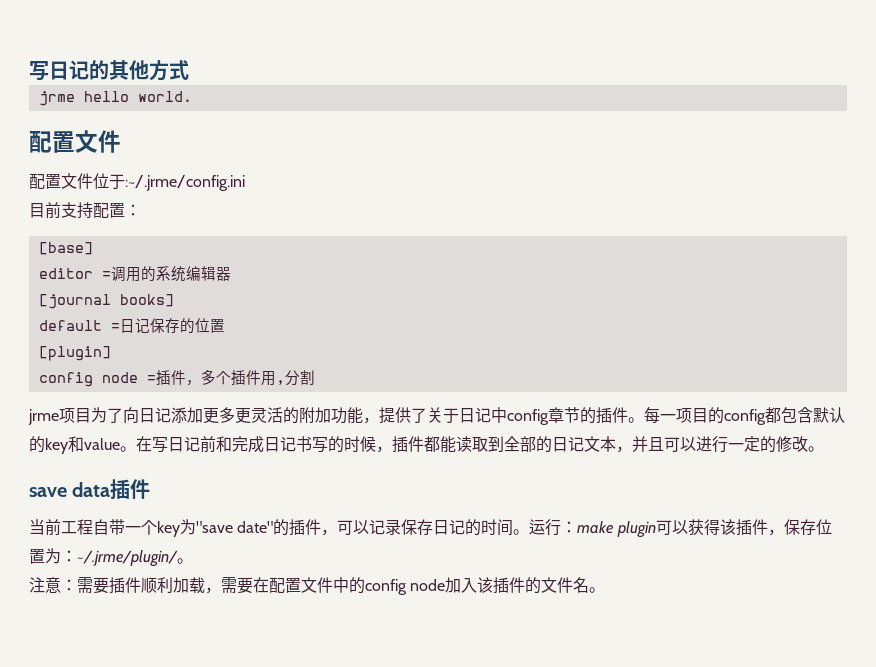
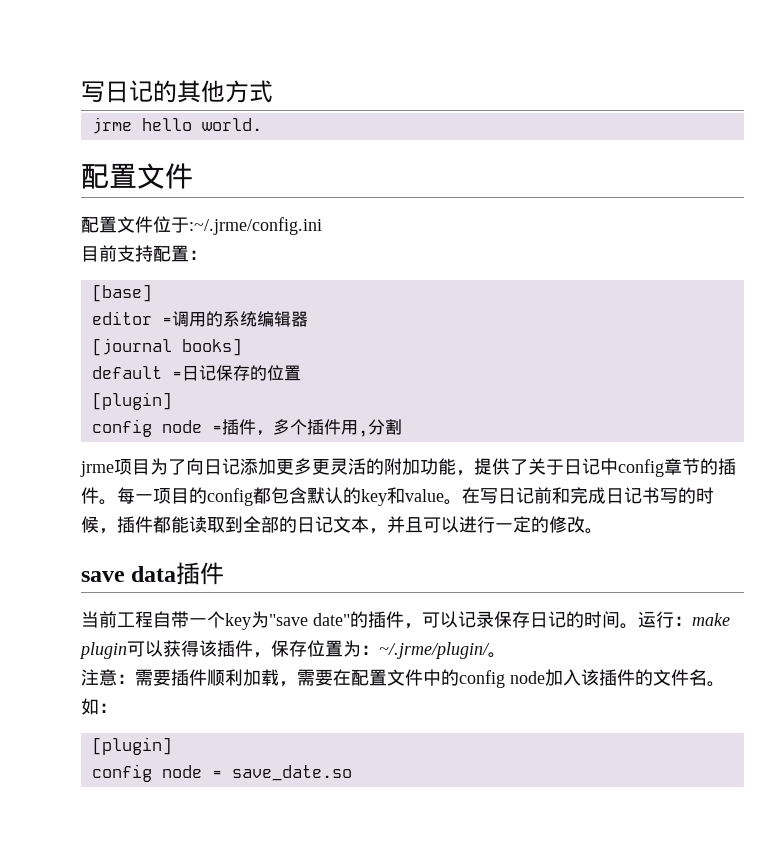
(606, 590) none -> [81,698,117,715] [91,737,172,755] [91,764,352,782] 如： // [plugin] // config node = save_date.so

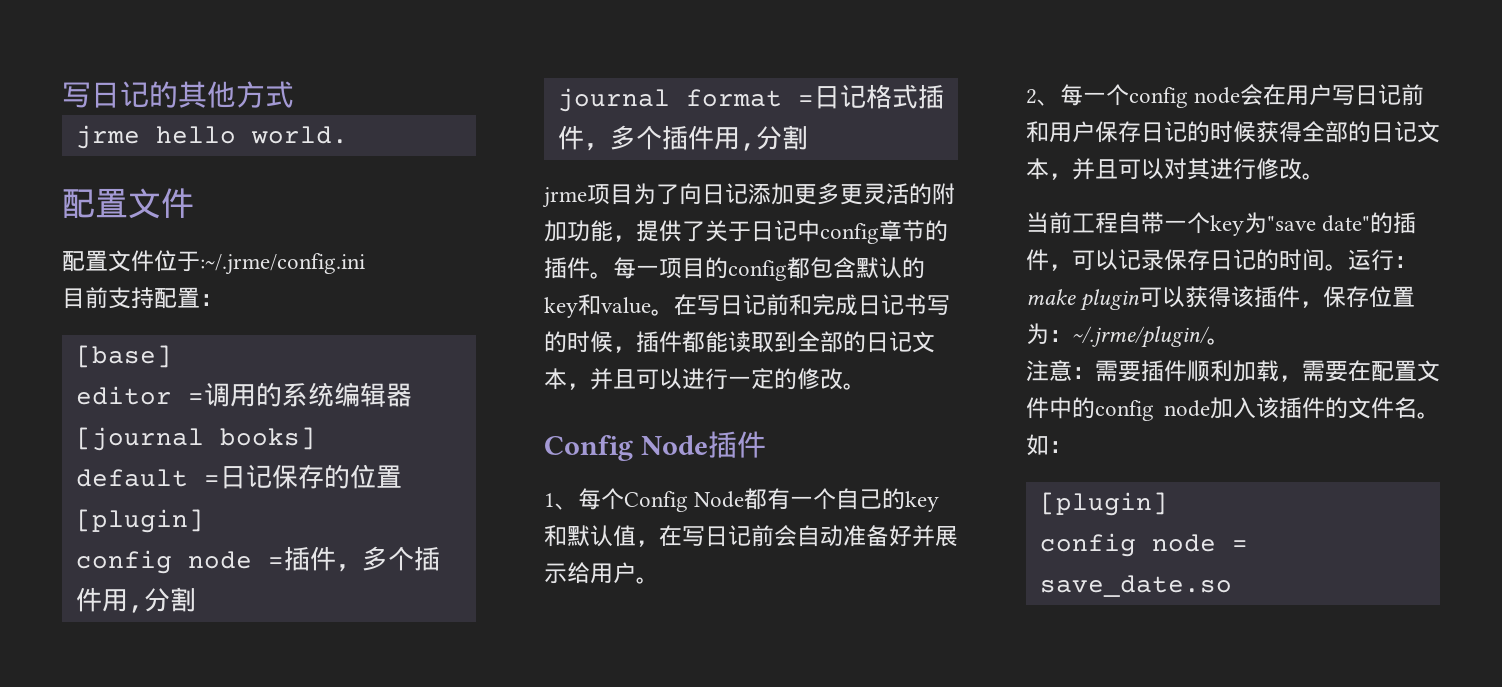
(402, 427) none -> [557,84,944,112] [557,125,808,151] // journal format =日记格式插件，多个插件用,分割
[81,562,225,585] save data插件 -> [544,431,766,461] [544,488,940,512] [544,525,958,547] [544,562,659,584] [1026,84,1425,108] [1026,121,1440,143] [1026,158,1325,180] Config Node插件 // 1、每个Config Node都有一个自己的key和默认值，在写日记前会自动准备好并展示给用户。 // 2、每一个config node会在用户写日记前和用户保存日记的时候获得全部的日记文本，并且可以对其进行修改。

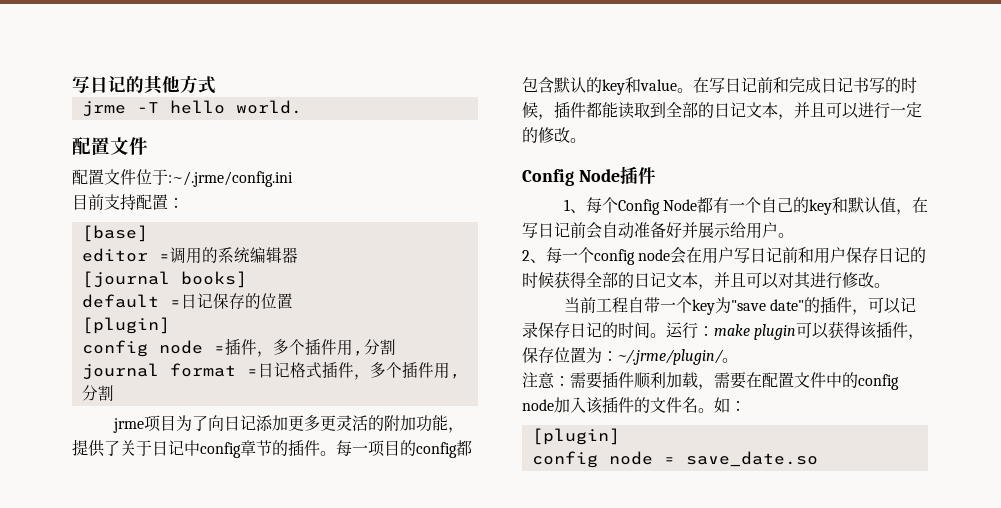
(140, 137) none -> [136,102,159,113] -T

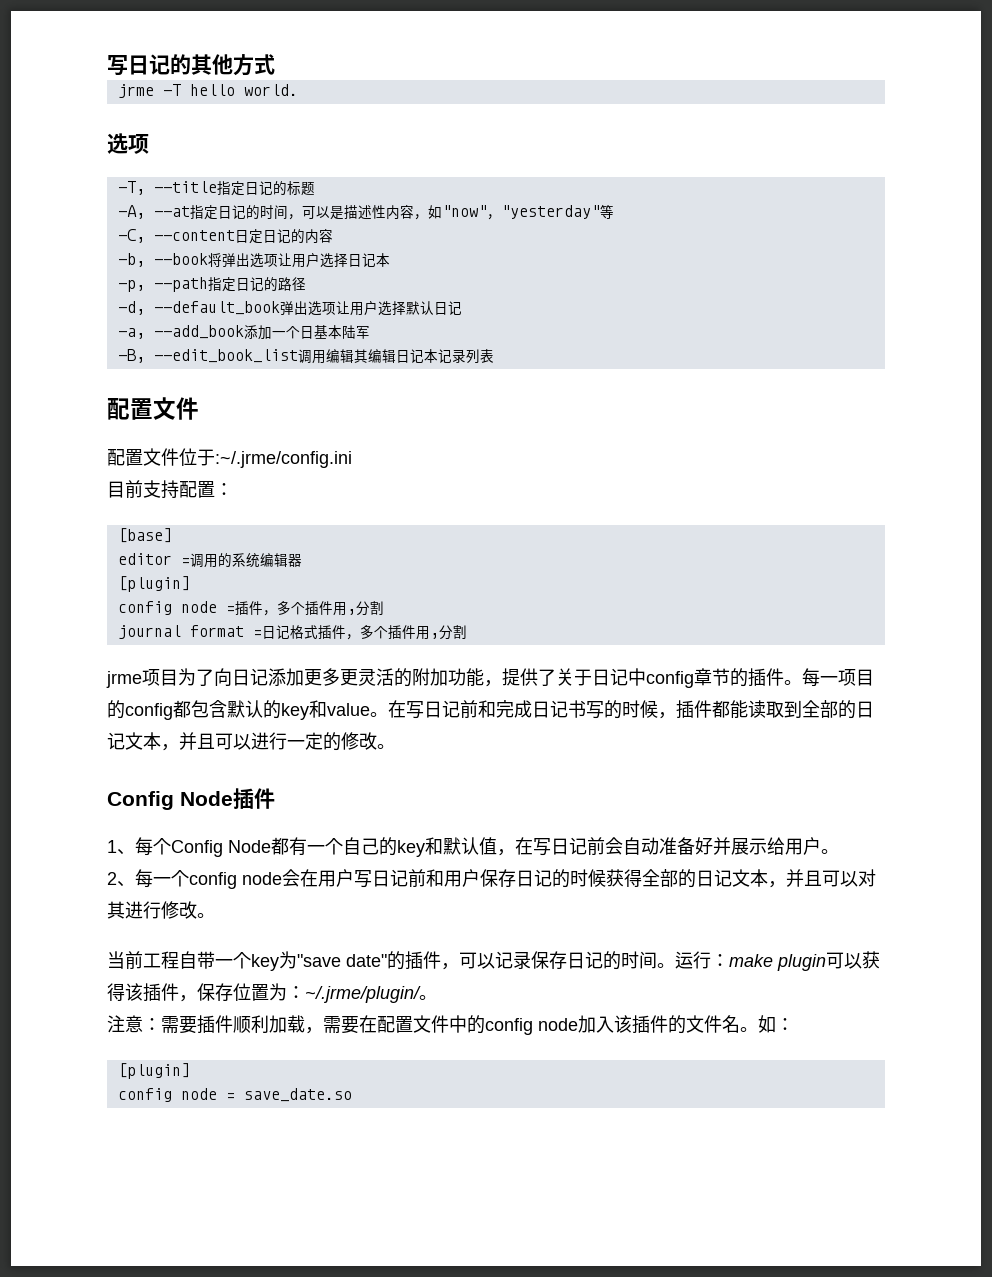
(302, 107) none -> [107,133,149,154] [117,181,315,196] [117,204,614,220] [117,228,333,244] [117,252,390,268] [117,277,306,292] [117,300,462,316] [117,324,370,340] [117,349,494,364] // 选项 // -T, --title指定日记的标题 // -A, --at指定日记的时间，可以是描述性内容，如"now"，"yesterday"等 // -C, --content日定日记的内容 // -b, --book将弹出选项让用户选择日记本 // -p, --path指定日记的路径 // -d, --default_book弹出选项让用户选择默认日记 // -a, --add_book添加一个日基本陆军 // -B, --edit_book_list调用编辑其编辑日记本记录列表
[81,271,247,288] [81,293,293,309] // [journal books] // default =日记保存的位置 -> (302, 560) none

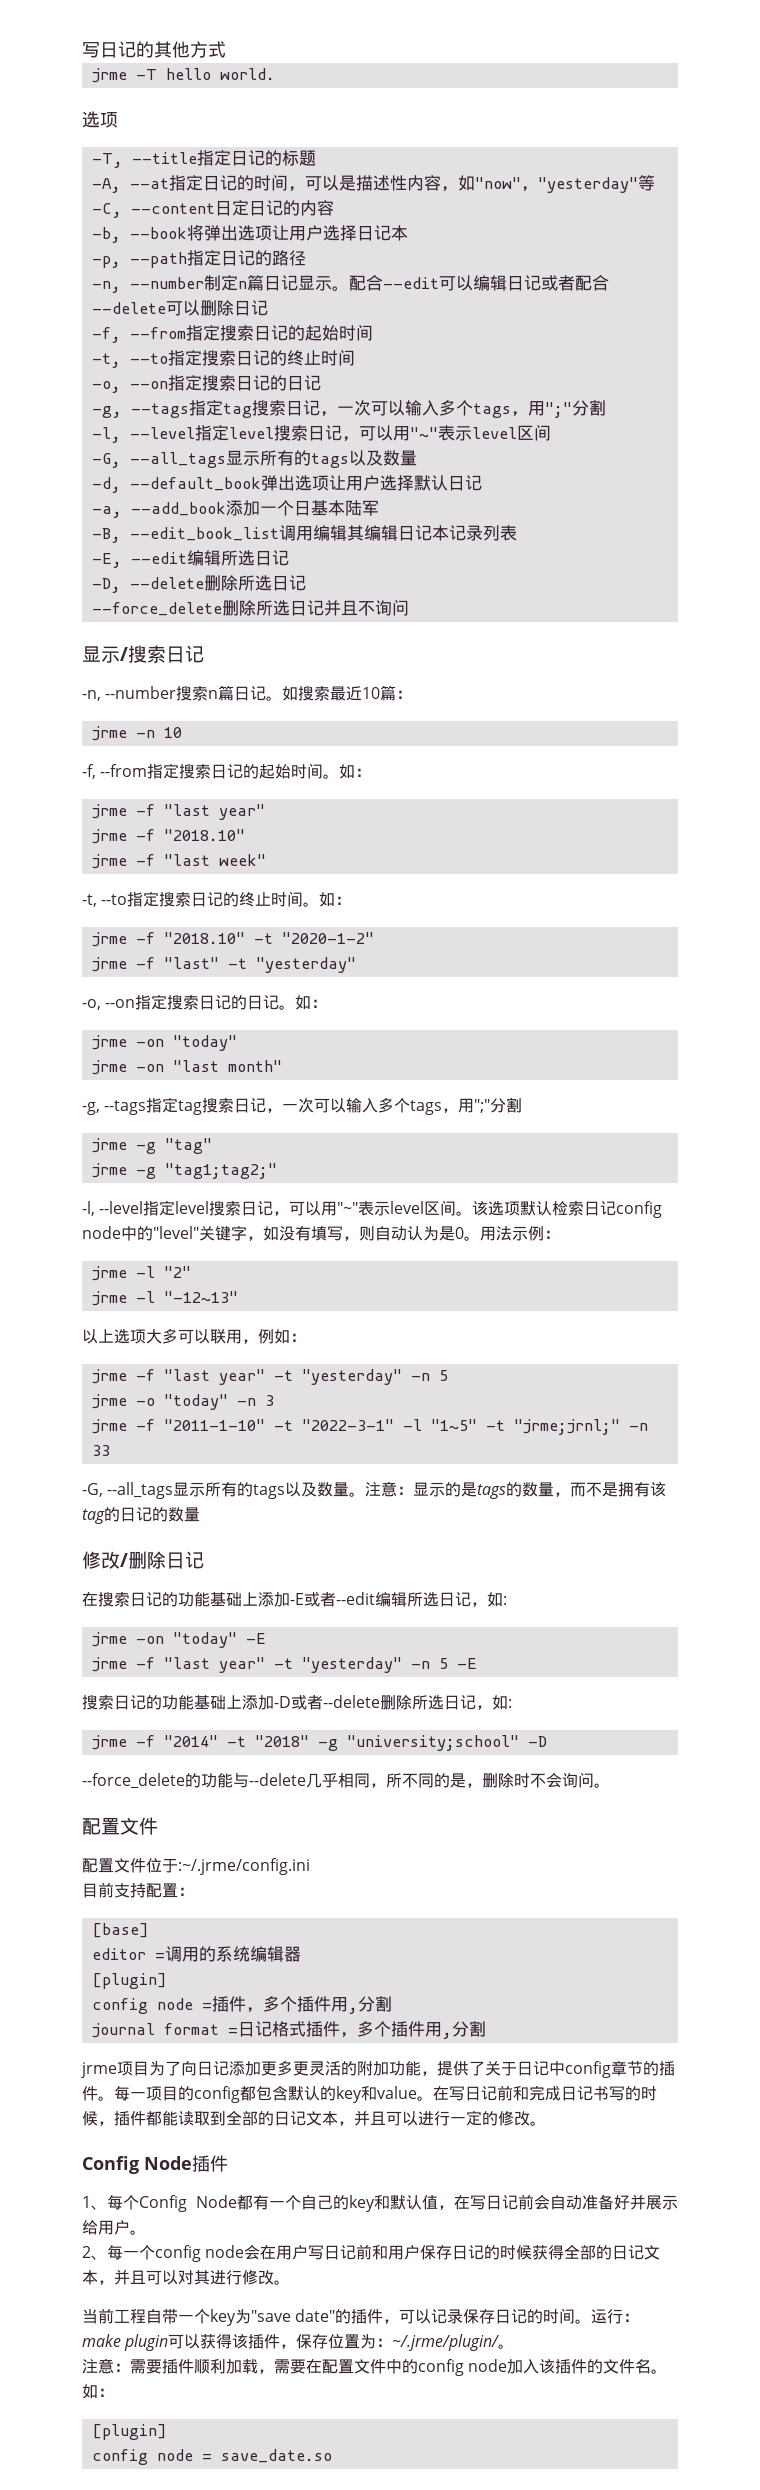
(306, 284) none -> [91,275,609,293] [91,300,268,316] [91,325,373,343] [91,350,355,368] [91,375,321,393] [91,400,606,418] [91,425,551,443] [91,450,417,468] // -n, --number制定n篇日记显示。配合--edit可以编辑日记或者配合--delete可以删除日记 // -f, --from指定搜索日记的起始时间 // -t, --to指定搜索日记的终止时间 // -o, --on指定搜索日记的日记 // -g, --tags指定tag搜索日记，一次可以输入多个tags，用";"分割 // -l, --level指定level搜索日记，可以用"~"表示level区间 // -G, --all_tags显示所有的tags以及数量
(494, 356) none -> [91,550,289,568] [91,575,306,593] [91,600,409,616] [82,645,204,663] [82,685,413,701] [91,726,182,741] [82,763,372,779] [91,804,265,820] [91,829,245,844] [91,854,266,869] [82,891,352,907] [91,932,374,947] [91,957,356,973] [82,994,328,1010] [91,1035,237,1051] [91,1060,282,1075] [82,1097,523,1115] [91,1138,212,1154] [91,1163,277,1179] [82,1200,663,1218] [82,1225,560,1241] [91,1266,191,1281] [91,1291,238,1306] [82,1328,306,1344] [91,1369,448,1385] [91,1394,274,1410] [91,1419,648,1435] [91,1445,110,1456] [82,1481,667,1499] [82,1507,200,1524] [82,1551,204,1569] [82,1592,507,1607] [91,1632,266,1648] [91,1657,477,1673] [82,1695,512,1710] [91,1735,547,1751] [82,1772,610,1789] // -E, --edit编辑所选日记 // -D, --delete删除所选日记 // --force_delete删除所选日记并且不询问 // 显示/搜索日记 // -n, --number搜索n篇日记。如搜索最近10篇： // jrme -n 10 // -f, --from指定搜索日记的起始时间。如： // jrme -f "last year" // jrme -f "2018.10" // jrme -f "last week" // -t, --to指定搜索日记的终止时间。如： // jrme -f "2018.10" -t "2020-1-2" // jrme -f "last" -t "yesterday" // -o, --on指定搜索日记的日记。如： // jrme -on "today" // jrme -on "last month" // -g, --tags指定tag搜索日记，一次可以输入多个tags，用";"分割 // jrme -g "tag" // jrme -g "tag1;tag2;" // -l, --level指定level搜索日记，可以用"~"表示level区间。该选项默认检索日记config node中的"level"关键字，如没有填写，则自动认为是0。用法示例： // jrme -l "2" // jrme -l "-12~13" // 以上选项大多可以联用，例如： // jrme -f "last year" -t "yesterday" -n 5 // jrme -o "today" -n 3 // jrme -f "2011-1-10" -t "2022-3-1" -l "1~5" -t "jrme;jrnl;" -n 33 // -G, --all_tags显示所有的tags以及数量。注意：显示的是tags的数量，而不是拥有该tag的日记的数量 // 修改/删除日记 // 在搜索日记的功能基础上添加-E或者--edit编辑所选日记，如: // jrme -on "today" -E // jrme -f "last year" -t "yesterday" -n 5 -E // 搜索日记的功能基础上添加-D或者--delete删除所选日记，如: // jrme -f "2014" -t "2018" -g "university;school" -D // --force_delete的功能与--delete几乎相同，所不同的是，删除时不会询问。

